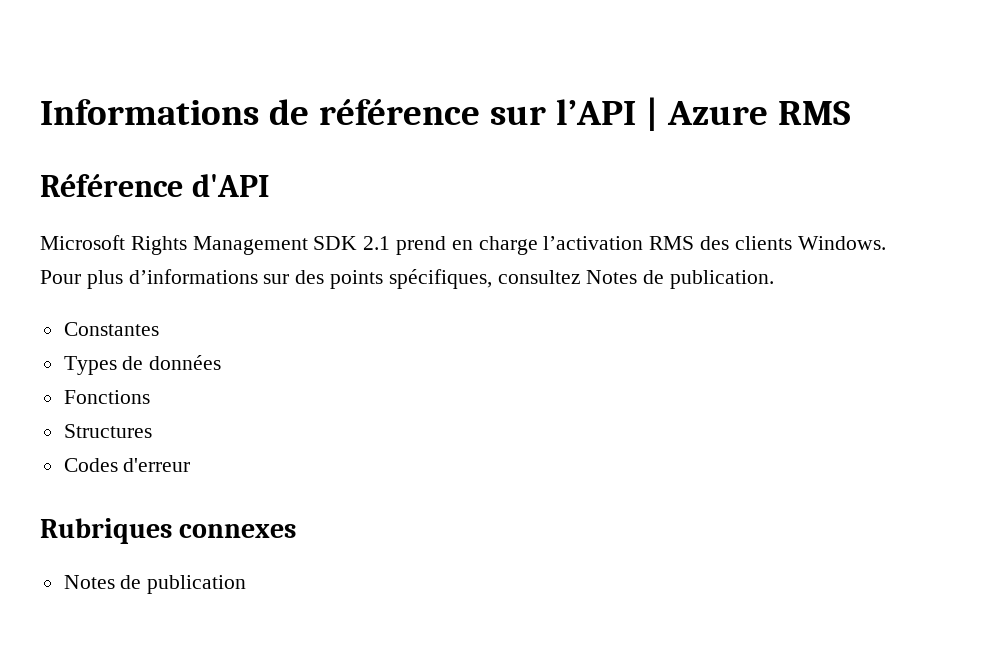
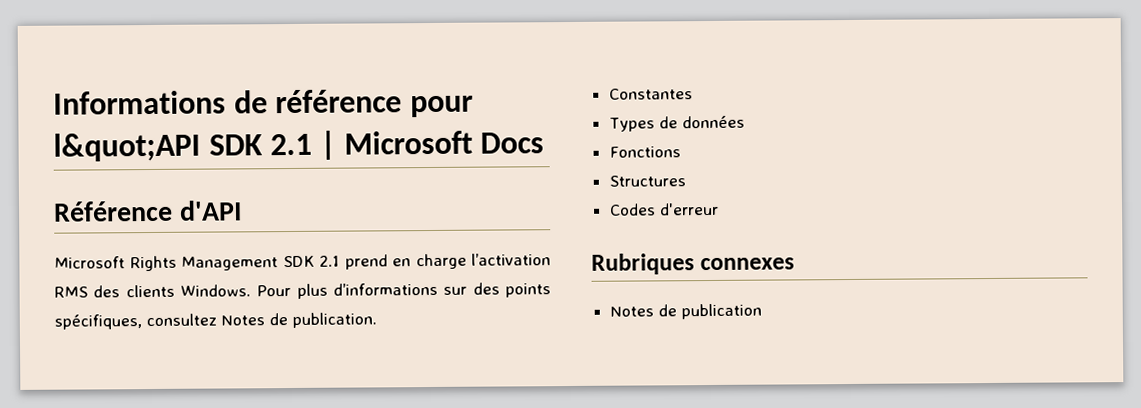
[489,97,851,131] sur l’API | Azure RMS -> [409,95,473,118] [53,130,545,162] pour l&quot;API SDK 2.1 | Microsoft Docs

